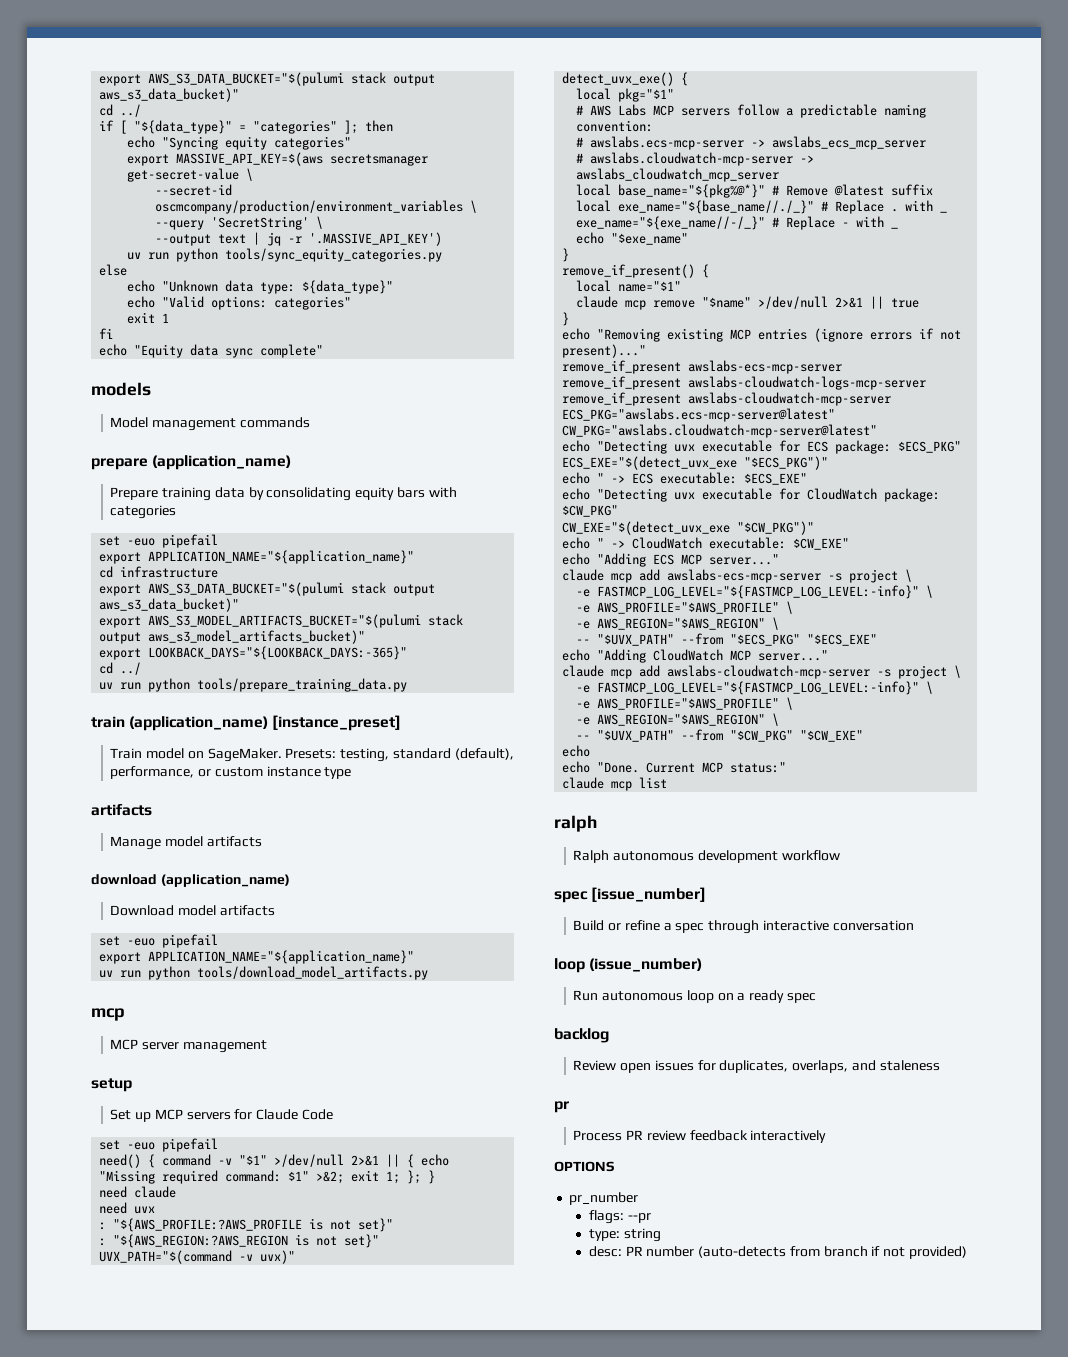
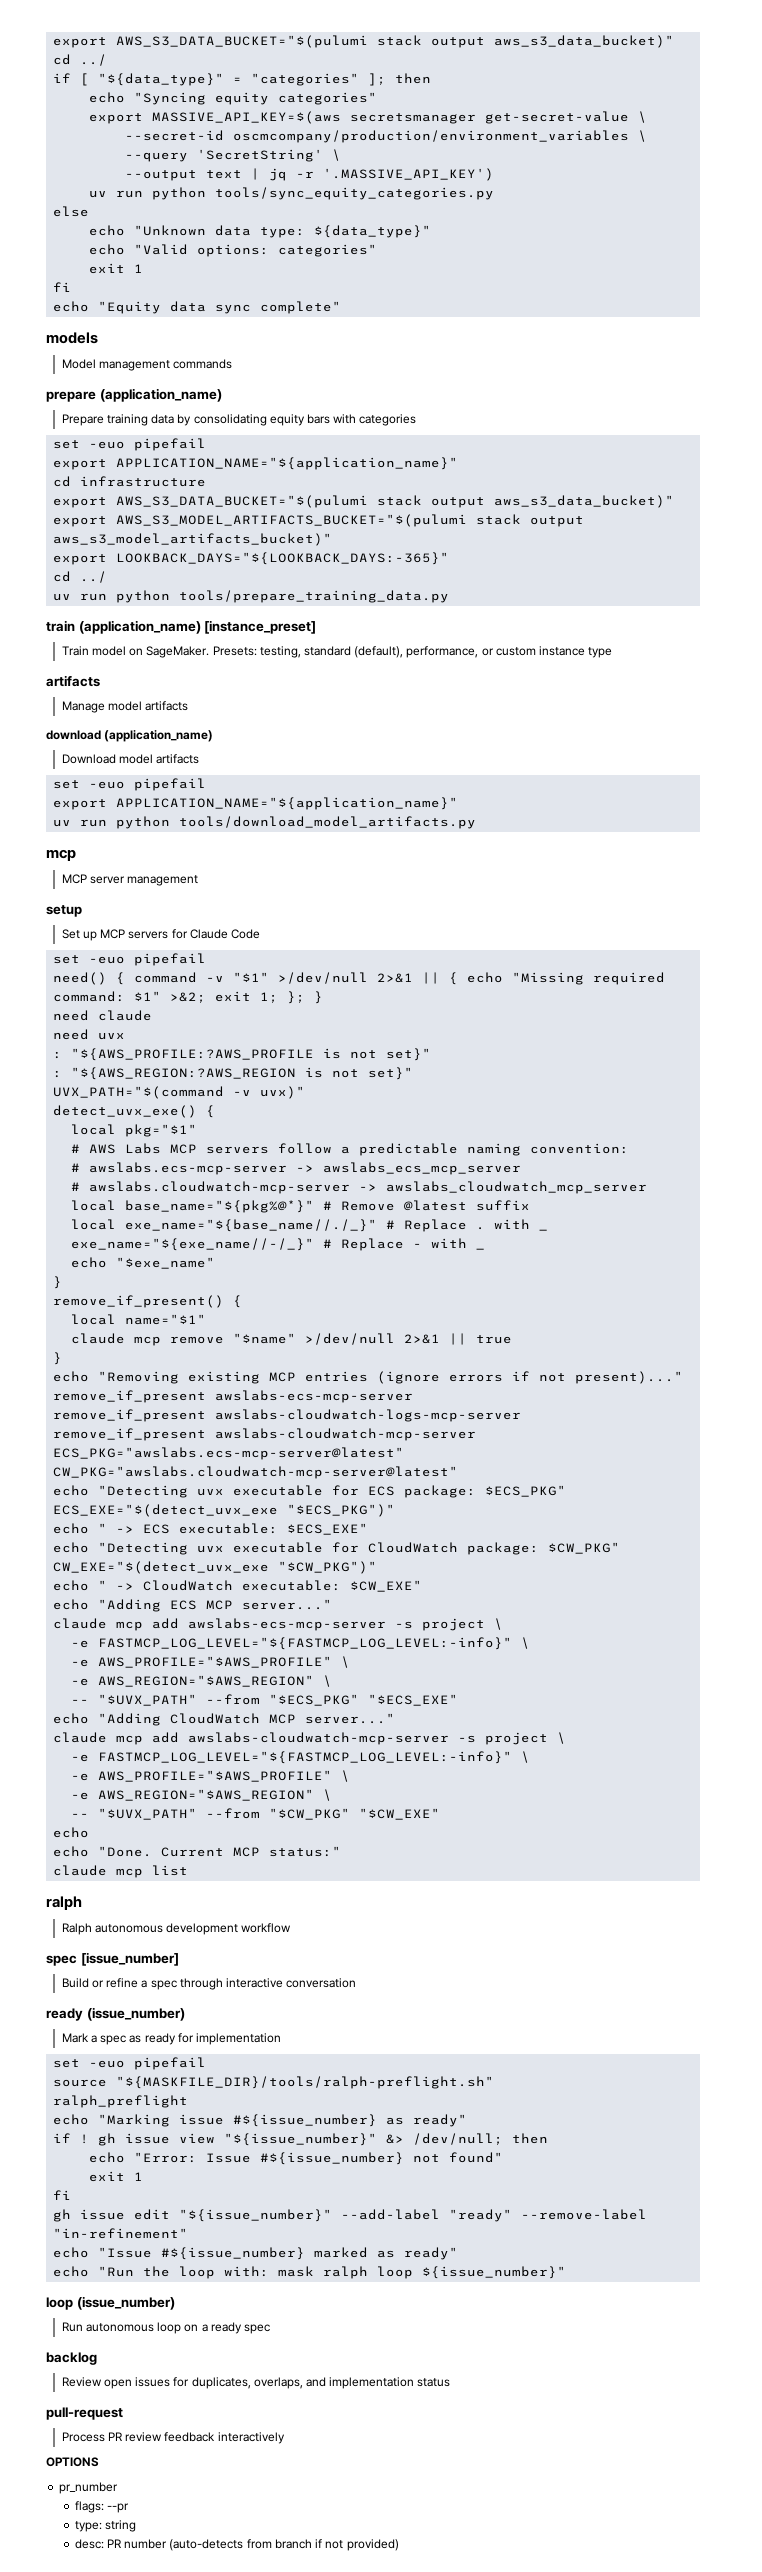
(914, 925) none -> [46,2007,185,2021] [61,2033,281,2045] [53,2057,207,2070] [53,2076,495,2089] [53,2095,189,2108] [53,2114,468,2127] [53,2133,549,2146] [89,2152,504,2165] [89,2171,144,2182] [53,2190,72,2200] [53,2209,648,2222] [53,2228,189,2239] [53,2247,459,2260] [53,2266,567,2279] // ready (issue_number) // Mark a spec as ready for implementation // set -euo pipefail // source "${MASKFILE_DIR}/tools/ralph-preflight.sh" // ralph_preflight // echo "Marking issue #${issue_number} as ready" // if ! gh issue view "${issue_number}" &> /dev/null; then // echo "Error: Issue #${issue_number} not found" // exit 1 // fi // gh issue edit "${issue_number}" --add-label "ready" --remove-label "in-refinement" // echo "Issue #${issue_number} marked as ready" // echo "Run the loop with: mask ralph loop ${issue_number}"
[879,1060,940,1071] [554,1101,569,1113] staleness // pr -> [329,2377,451,2389] [46,2407,123,2420] implementation status // pull-request

